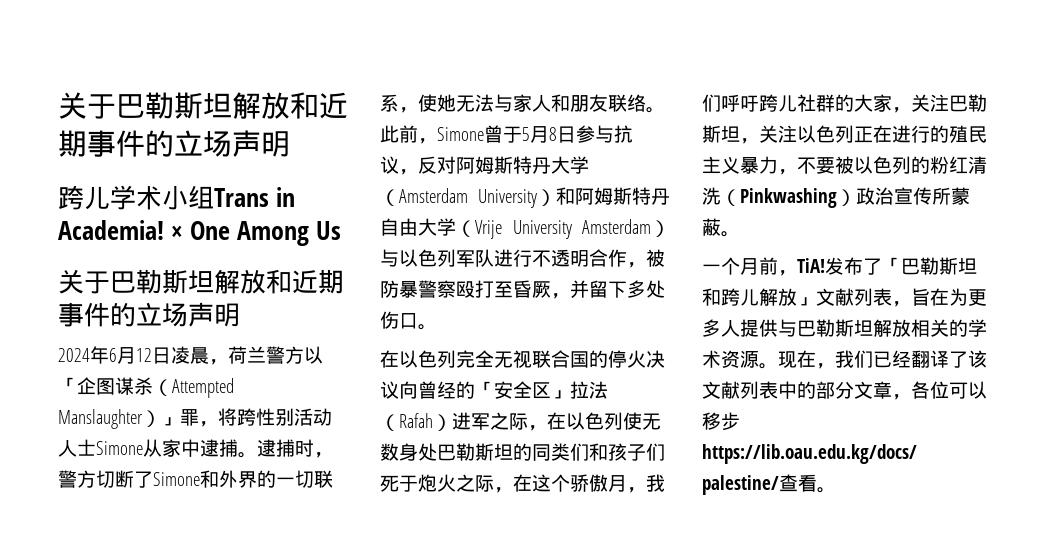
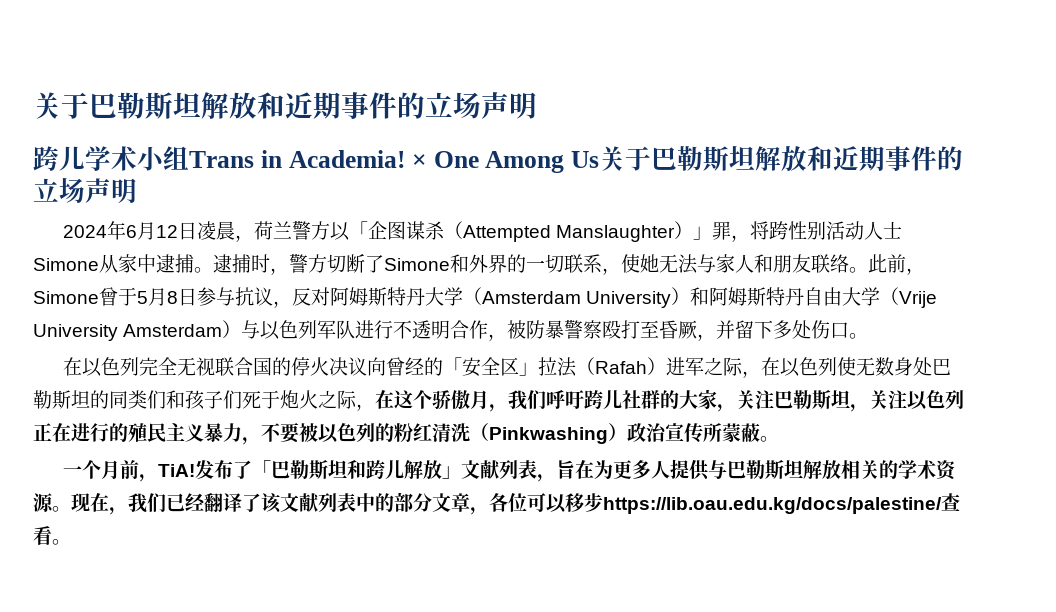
(342, 230) // -> (600, 159) none

